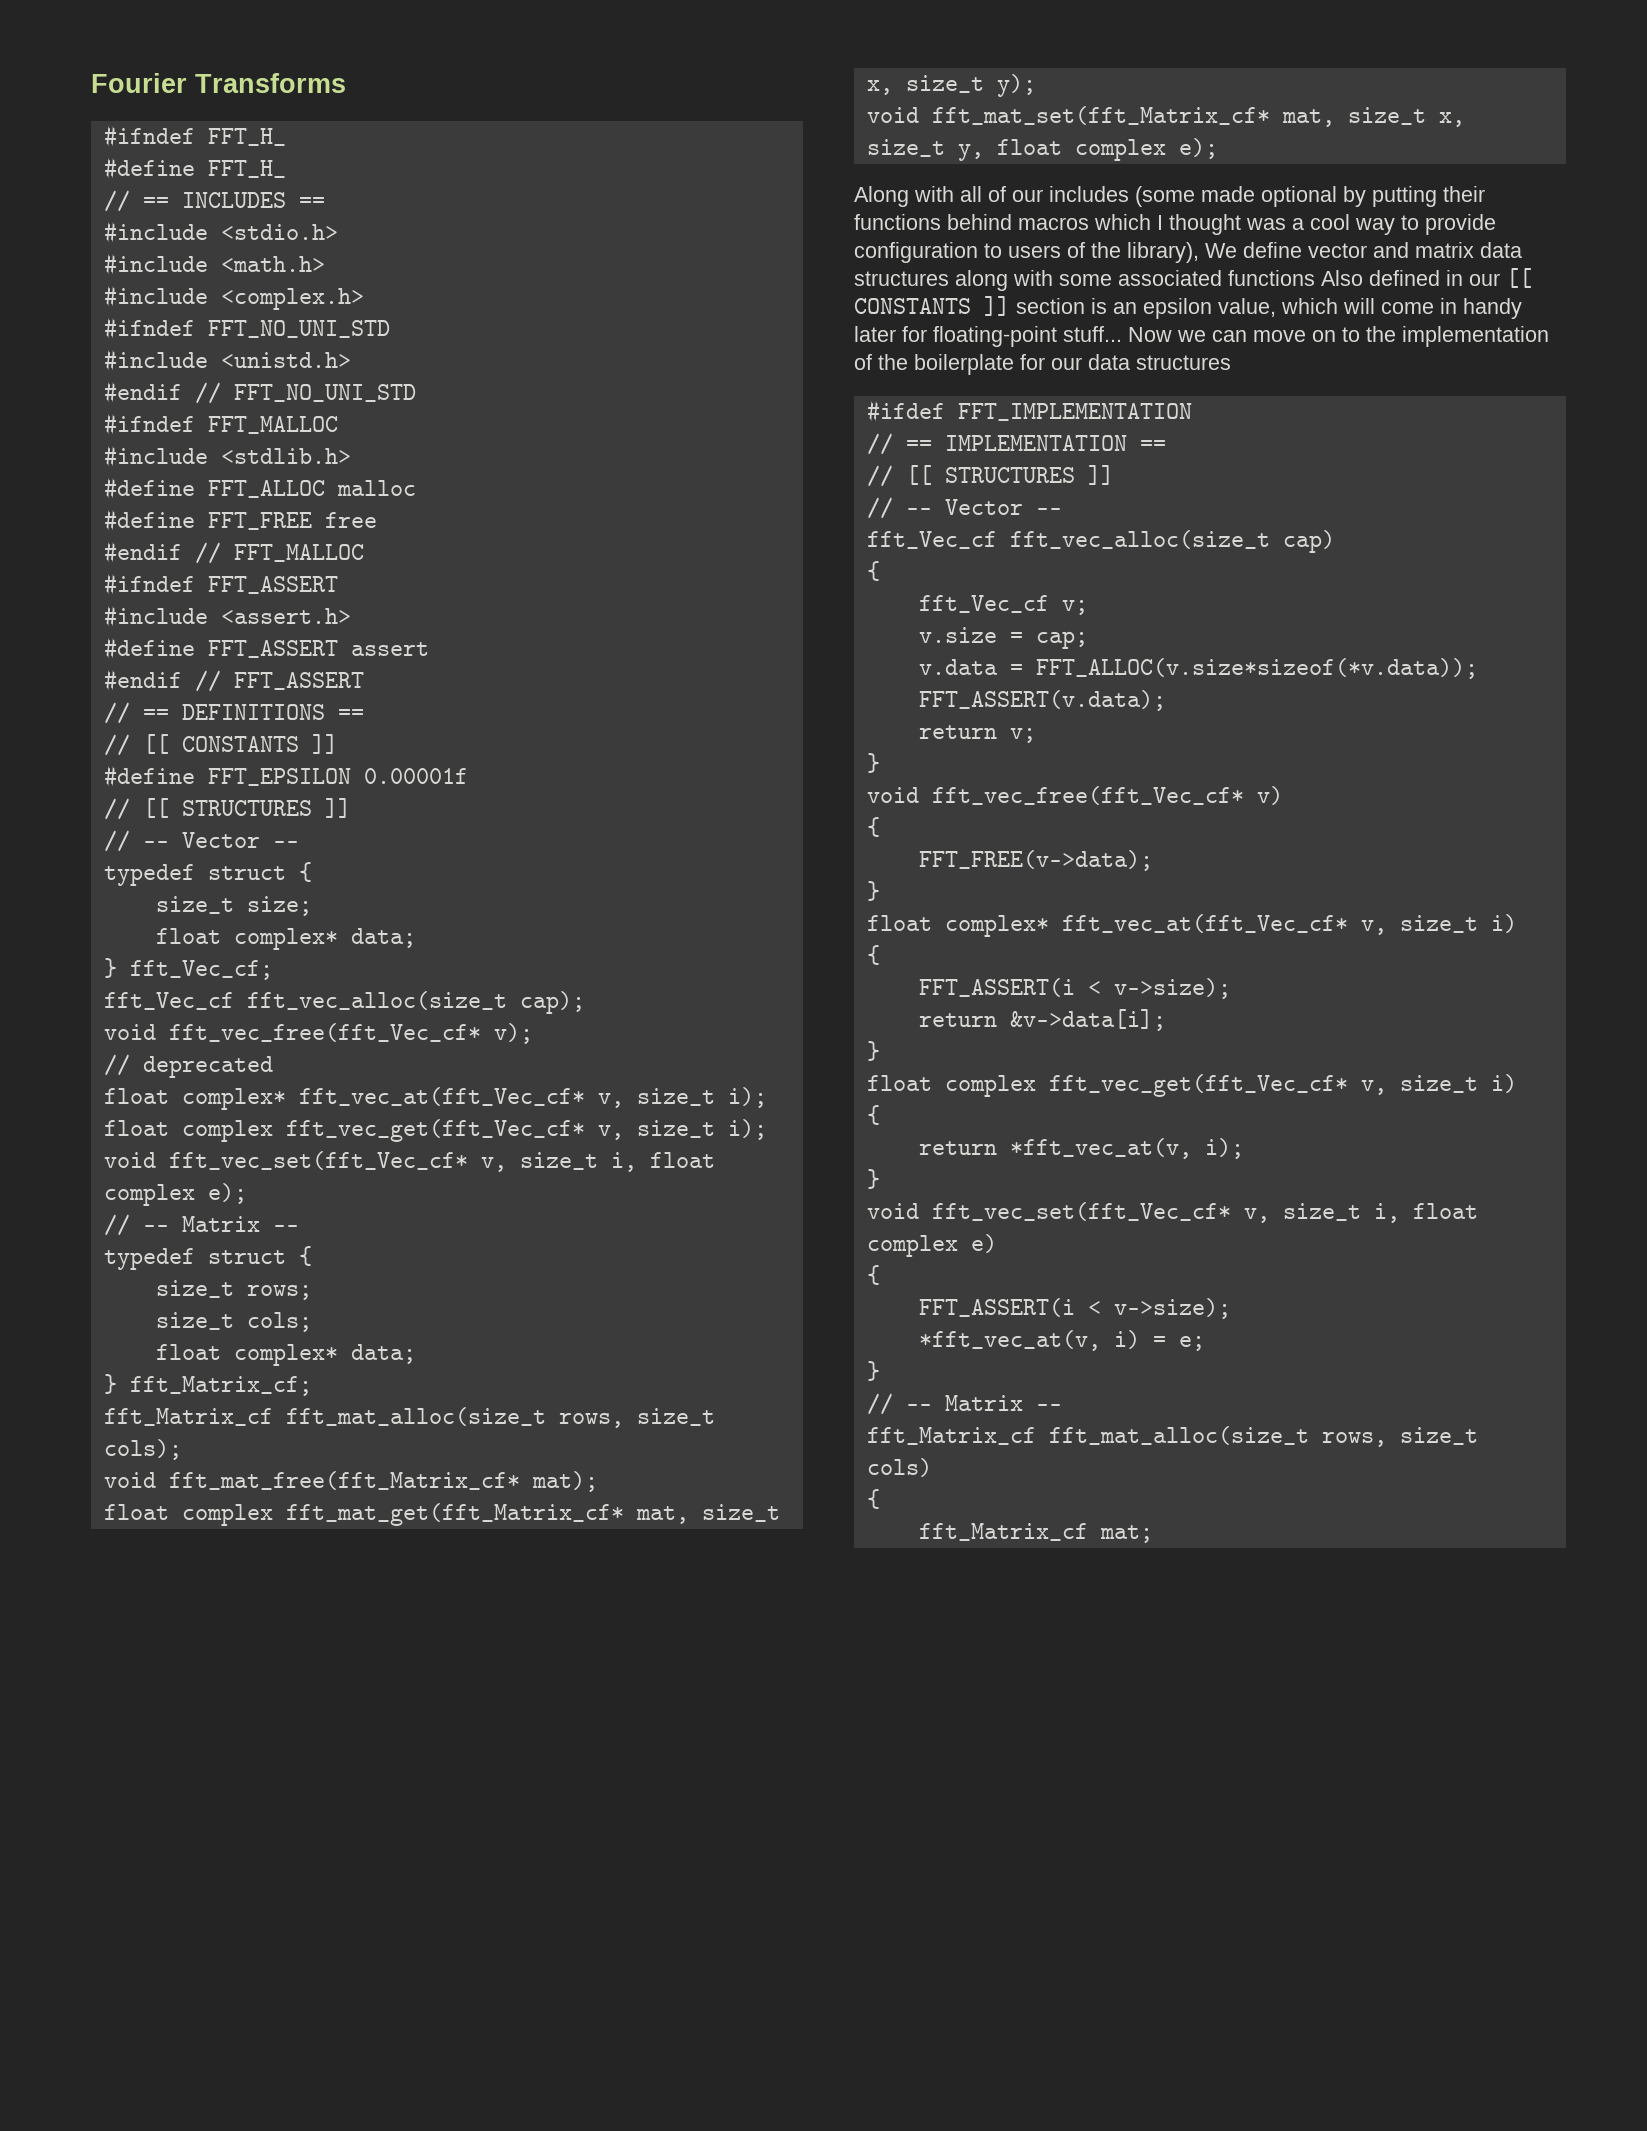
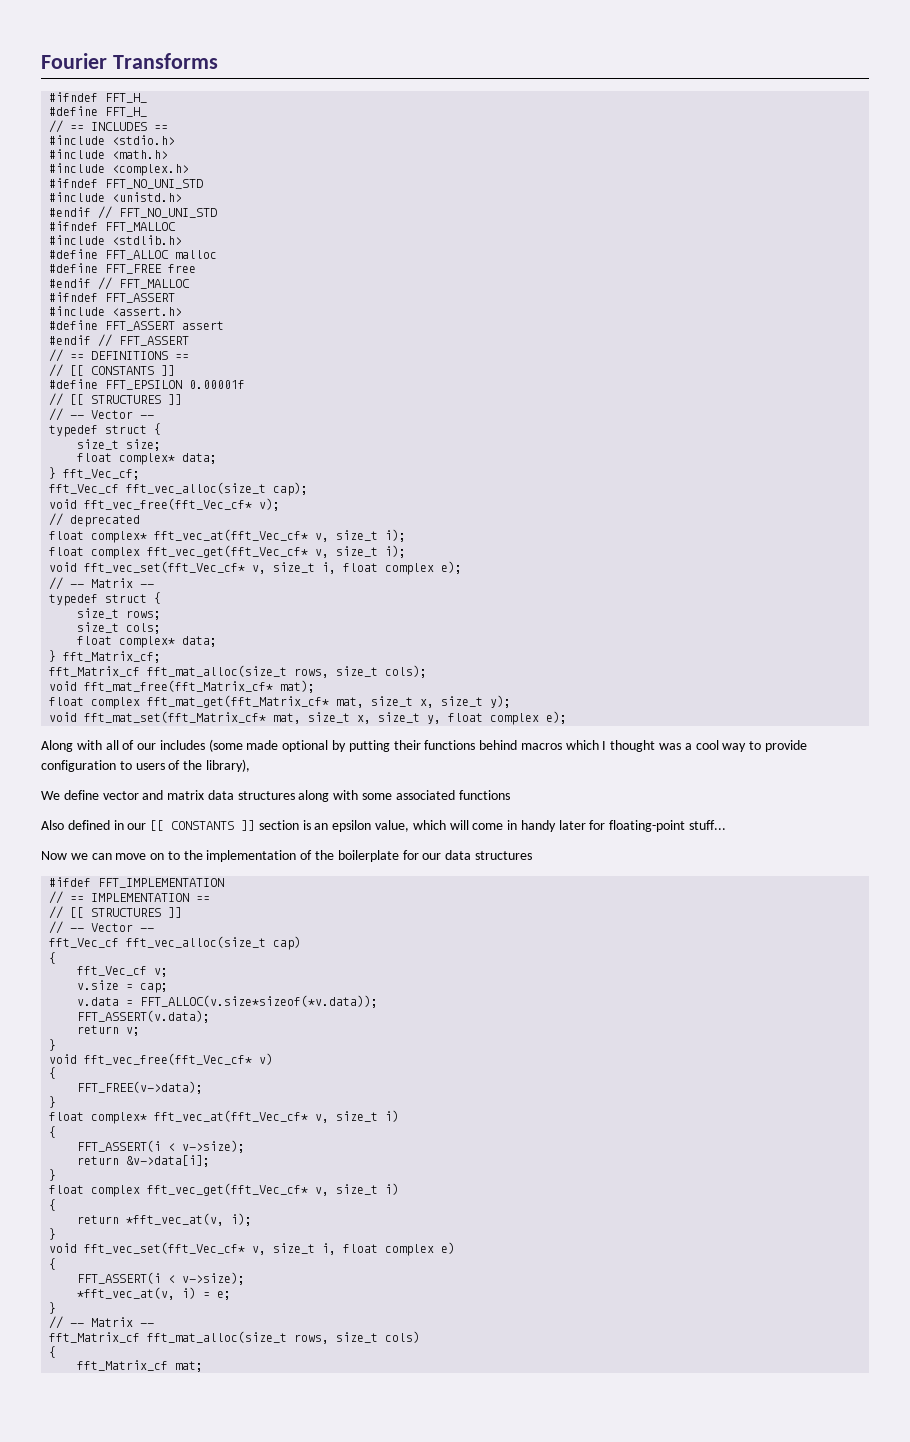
(1199, 252) none -> (250, 765) //
(1315, 278) none -> (510, 795) //
(1122, 334) none -> (727, 825) //

